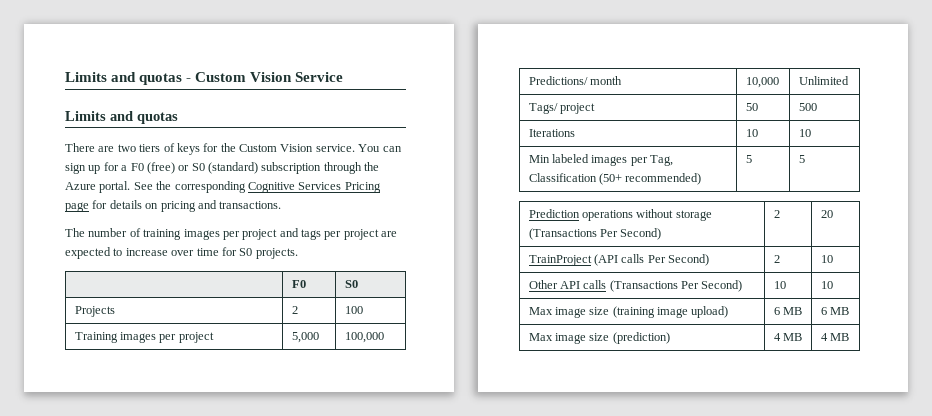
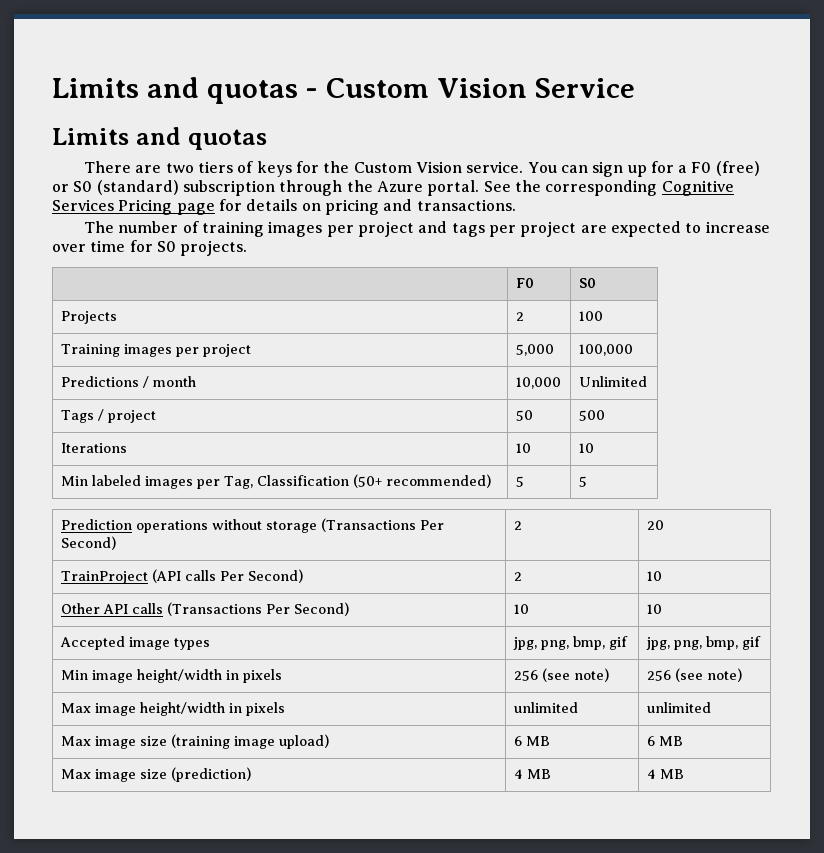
[528,76,588,85] Predictions/ -> [60,376,149,388] Predictions /
[528,103,558,114] Tags/ -> [60,409,104,423] Tags /
(833, 285) none -> [59,636,210,650] [512,636,628,650] [645,636,761,650] [60,669,282,683] [513,668,609,682] [646,668,742,682] [60,702,285,716] [513,702,578,713] [646,702,711,713] // Accepted image types | jpg, png, bmp, gif | jpg, png, bmp, gif // Min image height/width in pixels | 256 (see note) | 256 (see note) // Max image height/width in pixels | unlimited | unlimited

